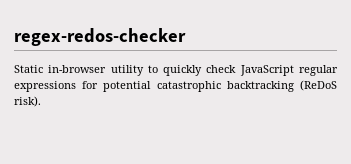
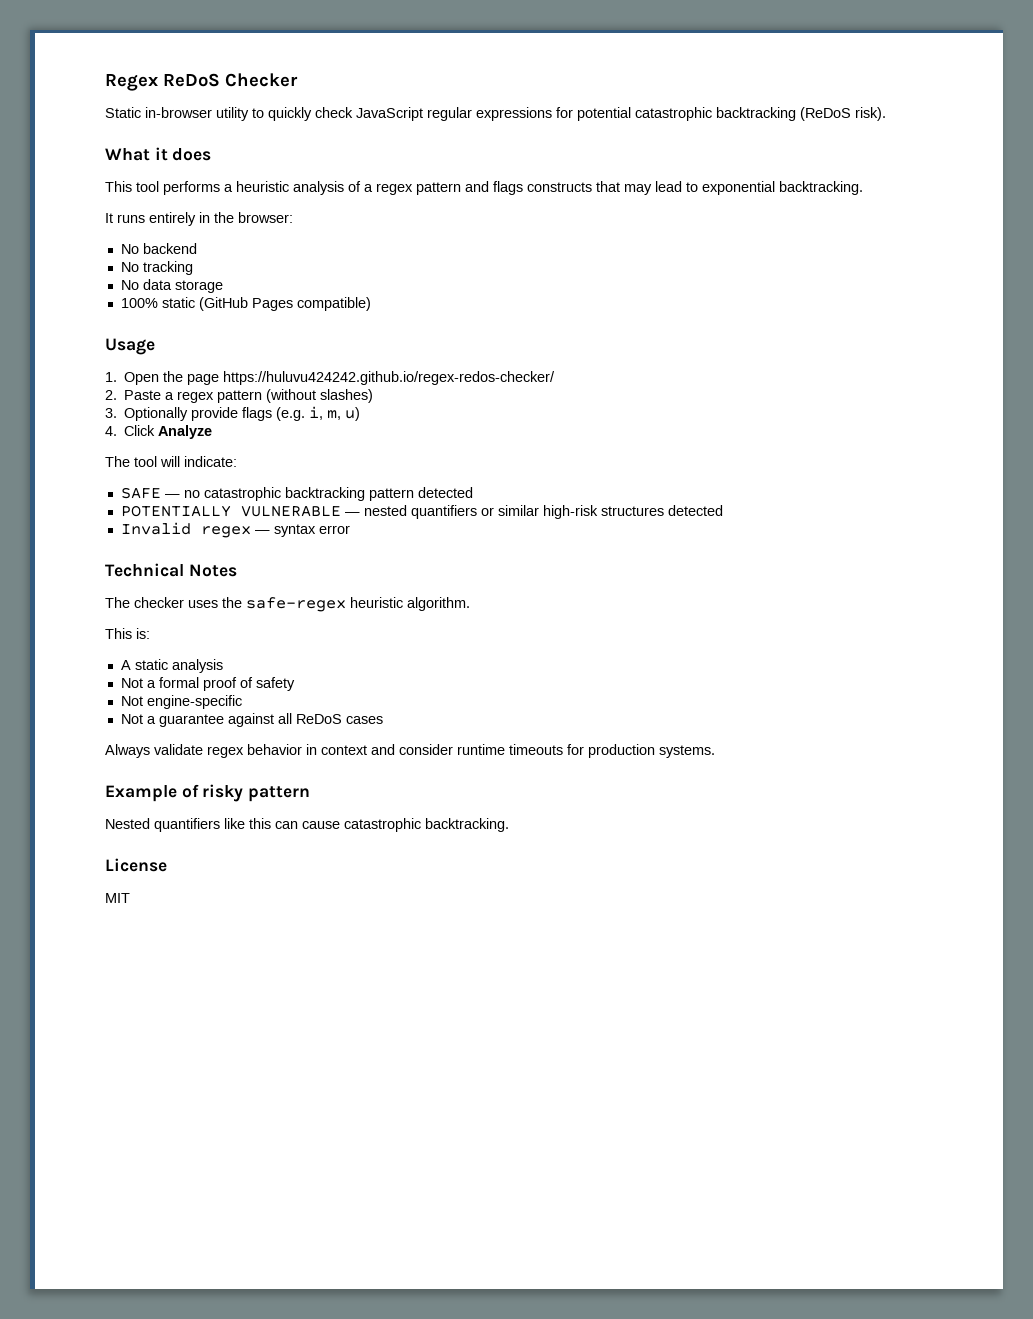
[14,28,186,46] regex-redos-checker -> [105,73,298,91] Regex ReDoS Checker
(41, 101) none -> [105,147,212,161] [105,181,863,195] [105,212,293,226] [120,243,197,254] [120,261,193,275] [120,279,223,293] [120,297,371,311] [105,338,155,355] [105,371,556,385] [105,389,374,403] [105,406,361,421] [105,425,213,439] [105,456,237,467] [120,487,473,501] [120,505,723,519] [120,522,350,538] [105,563,237,577] [105,597,470,612] [105,628,150,639] [120,659,223,673] [120,677,295,691] [120,695,242,709] [120,713,383,727] [105,744,715,758] [105,784,311,802] [105,818,509,832] [105,858,167,872] [105,893,130,903] // What it does // This tool performs a heuristic analysis of a regex pattern and flags constructs that may lead to exponential backtracking. // It runs entirely in the browser: // No backend // No tracking // No data storage // 100% static (GitHub Pages compatible) // Usage // 1. Open the page https://huluvu424242.github.io/regex-redos-checker/ // 2. Paste a regex pattern (without slashes) // 3. Optionally provide flags (e.g. i, m, u) // 4. Click Analyze // The tool will indicate: // SAFE — no catastrophic backtracking pattern detected // POTENTIALLY VULNERABLE — nested quantifiers or similar high-risk structures detected // Invalid regex — syntax error // Technical Notes // The checker uses the safe-regex heuristic algorithm. // This is: // A static analysis // Not a formal proof of safety // Not engine-specific // Not a guarantee against all ReDoS cases // Always validate regex behavior in context and consider runtime timeouts for production systems. // Example of risky pattern // Nested quantifiers like this can cause catastrophic backtracking. // License // MIT

